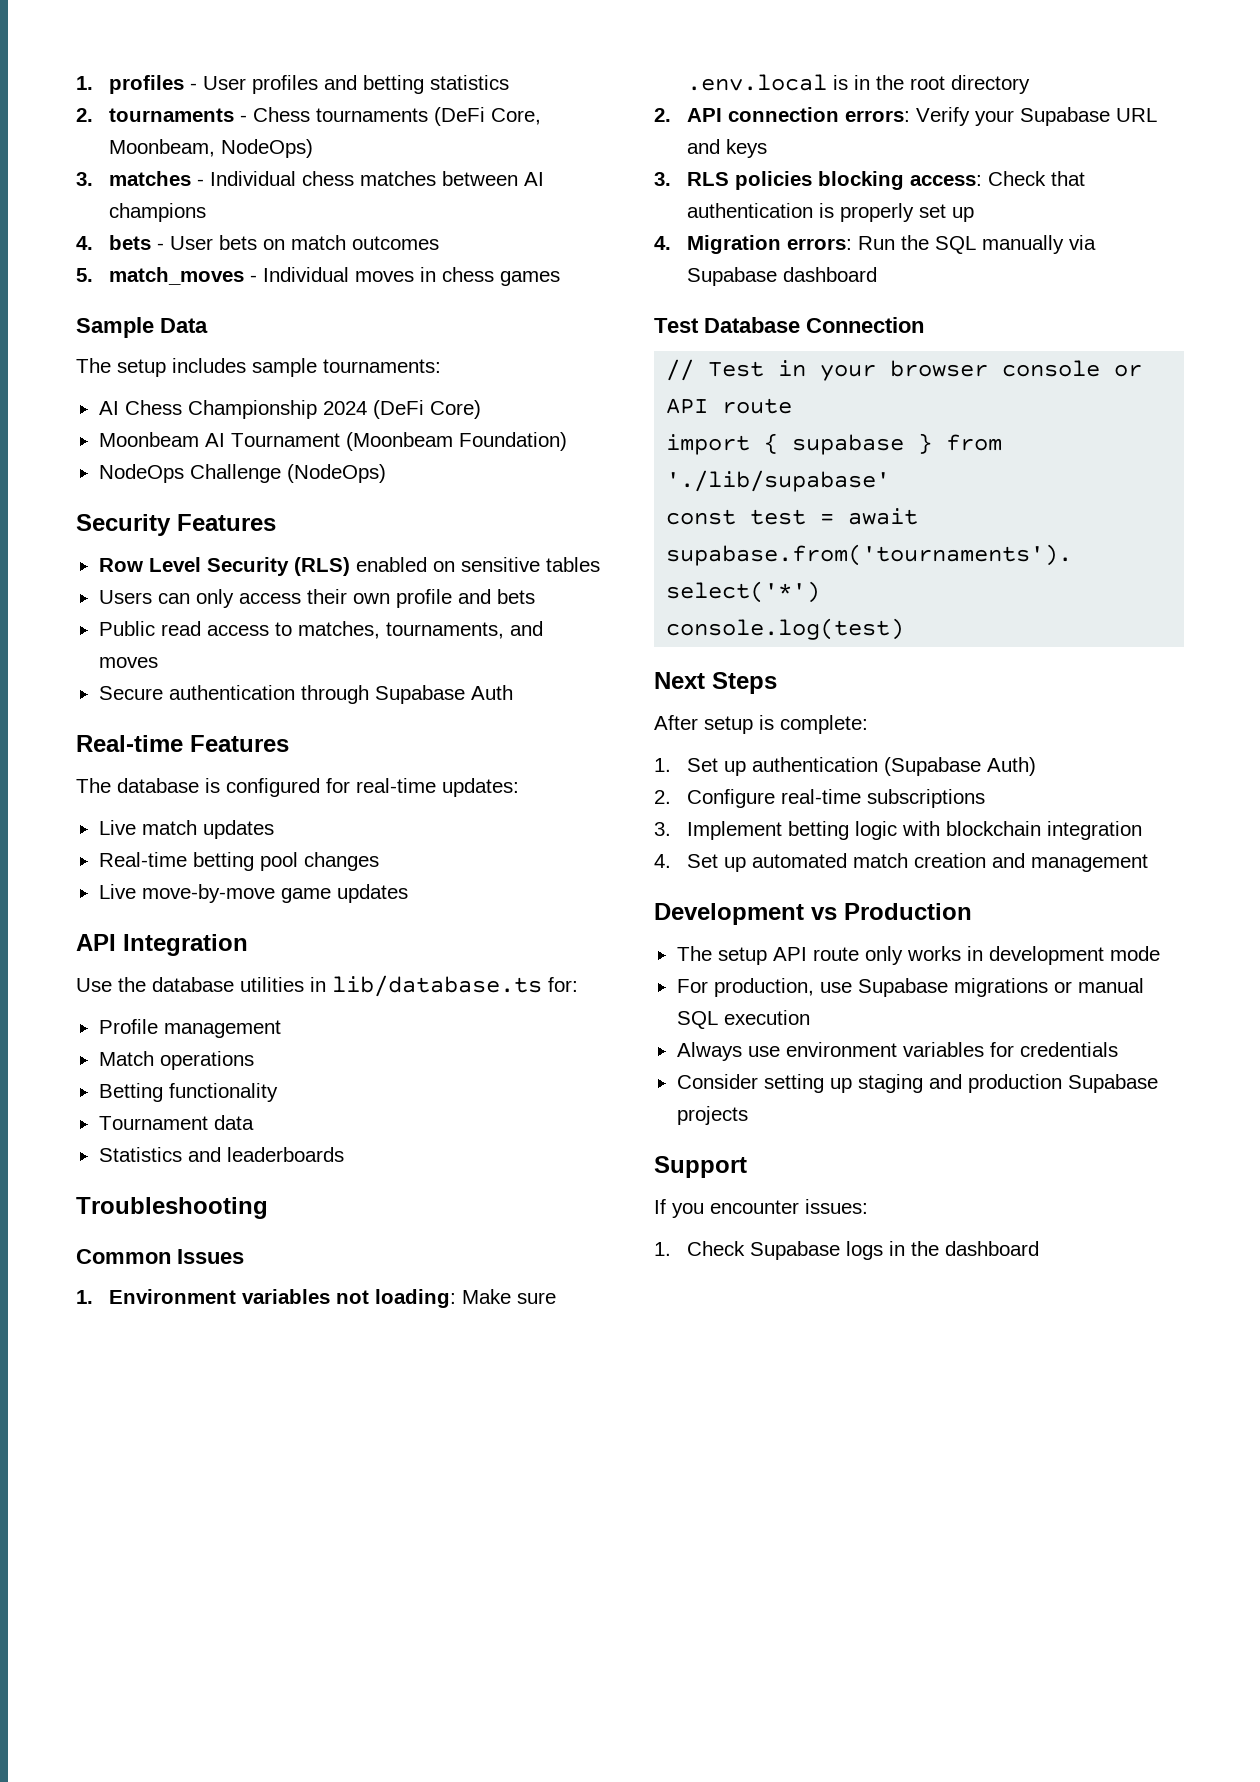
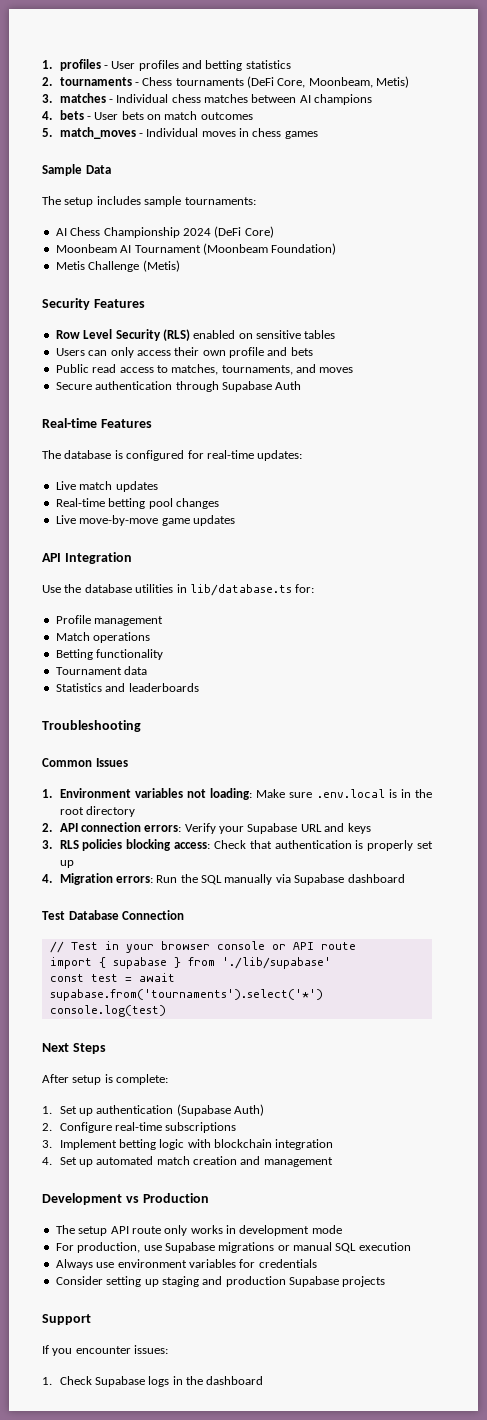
[220,139,313,158] NodeOps) -> [376,76,410,88] Metis)
[98,464,386,483] NodeOps Challenge (NodeOps) -> [55,260,180,272] Metis Challenge (Metis)

